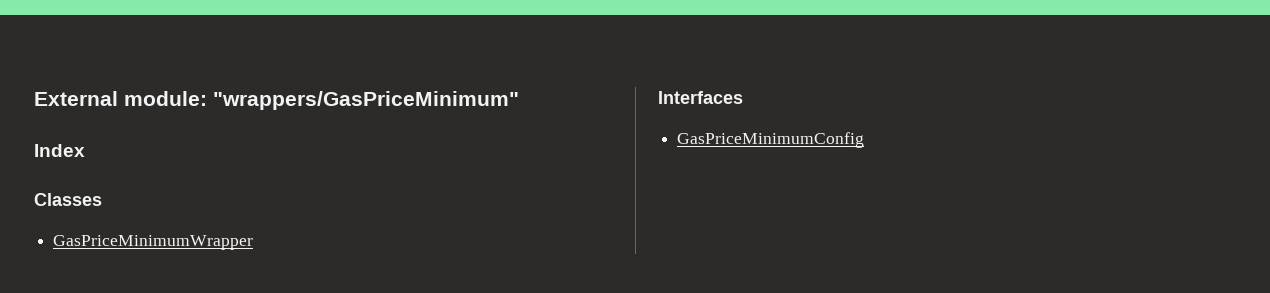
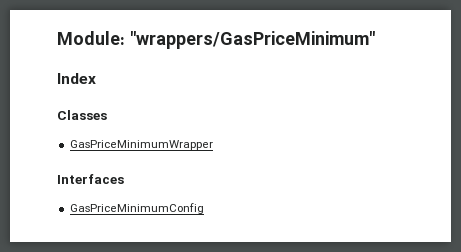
[34,91,207,106] External module: -> [57,31,125,45] Module:

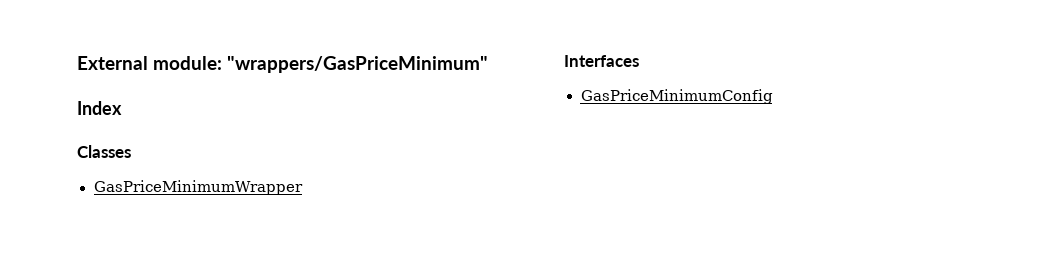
[57,31,125,45] Module: -> [77,56,223,70] External module:

